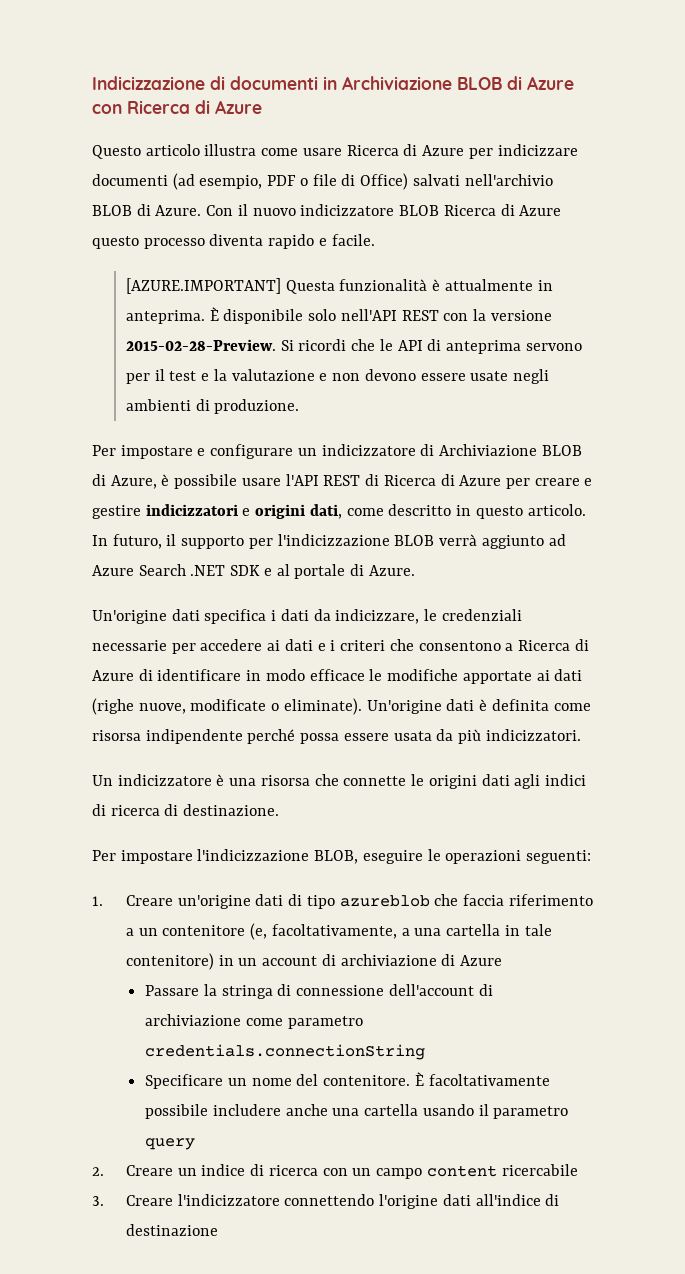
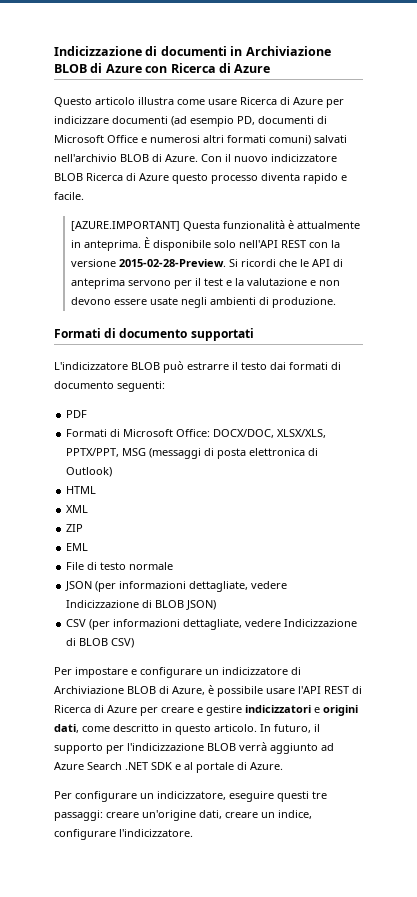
[199,173,409,190] esempio, PDF o file di Office) -> [190,116,327,127] [54,135,311,145] esempio PD, documenti di Microsoft Office e numerosi altri formati comuni)
(300, 406) none -> [54,328,254,341] [54,361,341,373] [54,381,165,392] [66,410,88,418] [66,429,327,438] [66,448,319,459] [66,467,113,477] [66,486,97,494] [66,505,89,513] [66,524,84,532] [66,543,89,551] [66,562,174,570] [65,581,288,592] [66,600,217,610] [66,619,358,630] [66,638,135,648] // Formati di documento supportati // L'indicizzatore BLOB può estrarre il testo dai formati di documento seguenti: // PDF // Formati di Microsoft Office: DOCX/DOC, XLSX/XLS, PPTX/PPT, MSG (messaggi di posta elettronica di Outlook) // HTML // XML // ZIP // EML // File di testo normale // JSON (per informazioni dettagliate, vedere Indicizzazione di BLOB JSON) // CSV (per informazioni dettagliate, vedere Indicizzazione di BLOB CSV)
[92,609,522,624] [92,639,589,654] [92,669,583,684] [92,698,591,715] [92,729,581,744] [92,774,586,789] [92,804,280,816] [92,849,592,864] [92,894,593,909] [125,923,552,940] [125,953,503,970] [145,984,493,999] [145,1014,363,1029] [145,1044,426,1060] [145,1072,550,1089] [145,1104,569,1119] [145,1138,196,1150] [92,1164,578,1179] [92,1194,560,1209] [125,1224,218,1236] Un'origine dati specifica i dati da indicizzare, le credenziali necessarie per accedere ai dati e i criteri che consentono a Ricerca di Azure di identificare in modo efficace le modifiche apportate ai dati (righe nuove, modificate o eliminate). Un'origine dati è definita come risorsa indipendente perché possa essere usata da più indicizzatori. // Un indicizzatore è una risorsa che connette le origini dati agli indici di ricerca di destinazione. // Per impostare l'indicizzazione BLOB, eseguire le operazioni seguenti: // 1. Creare un'origine dati di tipo azureblob che faccia riferimento a un contenitore (e, facoltativamente, a una cartella in tale contenitore) in un account di archiviazione di Azure // Passare la stringa di connessione dell'account di archiviazione come parametro credentials.connectionString // Specificare un nome del contenitore. È facoltativamente possibile includere anche una cartella usando il parametro query // 2. Creare un indice di ricerca con un campo content ricercabile // 3. Creare l'indicizzatore connettendo l'origine dati all'indice di destinazione -> [54,791,327,802] [54,810,312,821] [54,829,193,840] Per configurare un indicizzatore, eseguire questi tre passaggi: creare un'origine dati, creare un indice, configurare l'indicizzatore.

